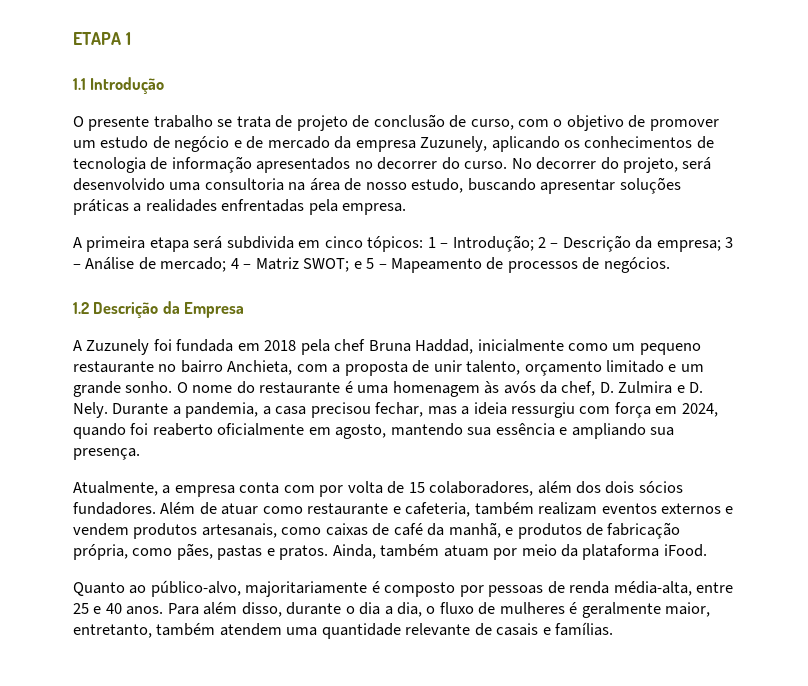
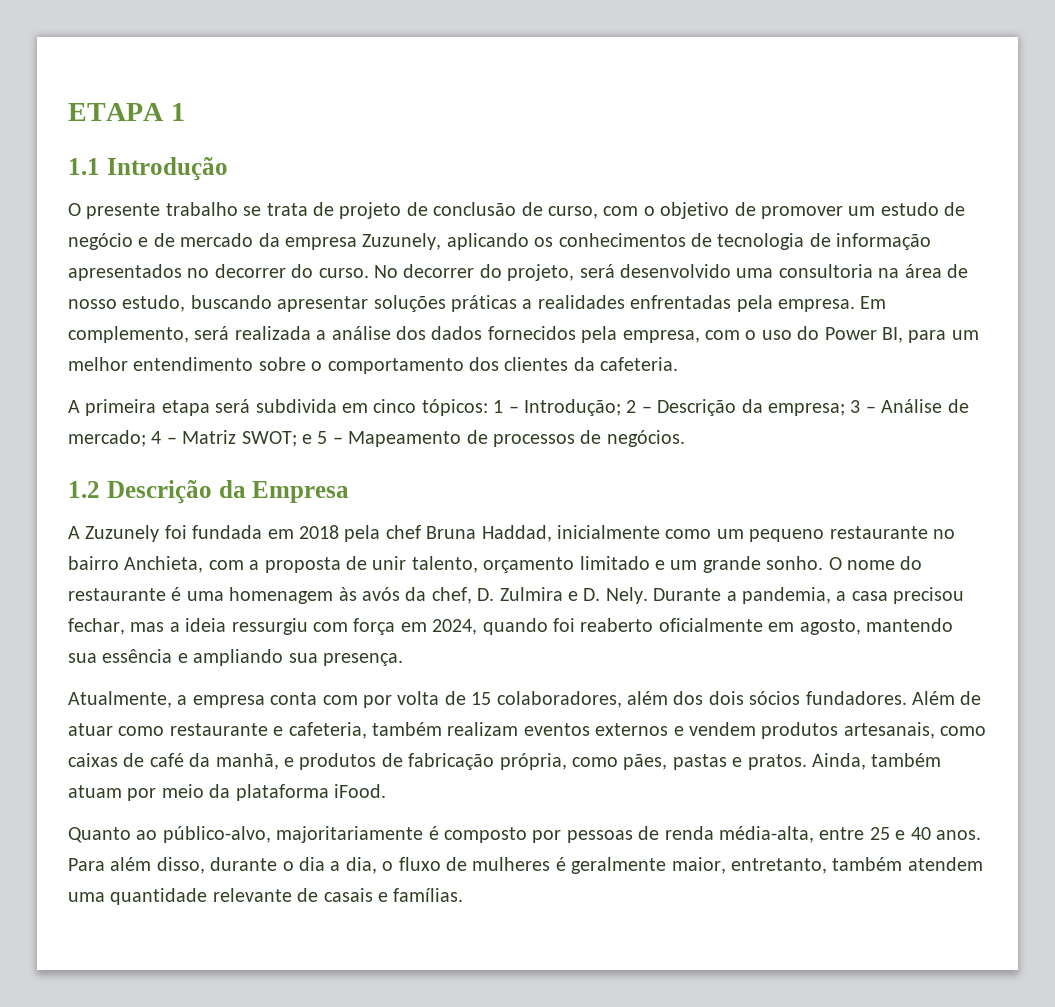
(407, 209) none -> [860,296,887,309] [68,326,979,343] [68,357,679,374] Em complemento, será realizada a análise dos dados fornecidos pela empresa, com o uso do Power BI, para um melhor entendimento sobre o comportamento dos clientes da cafeteria.

